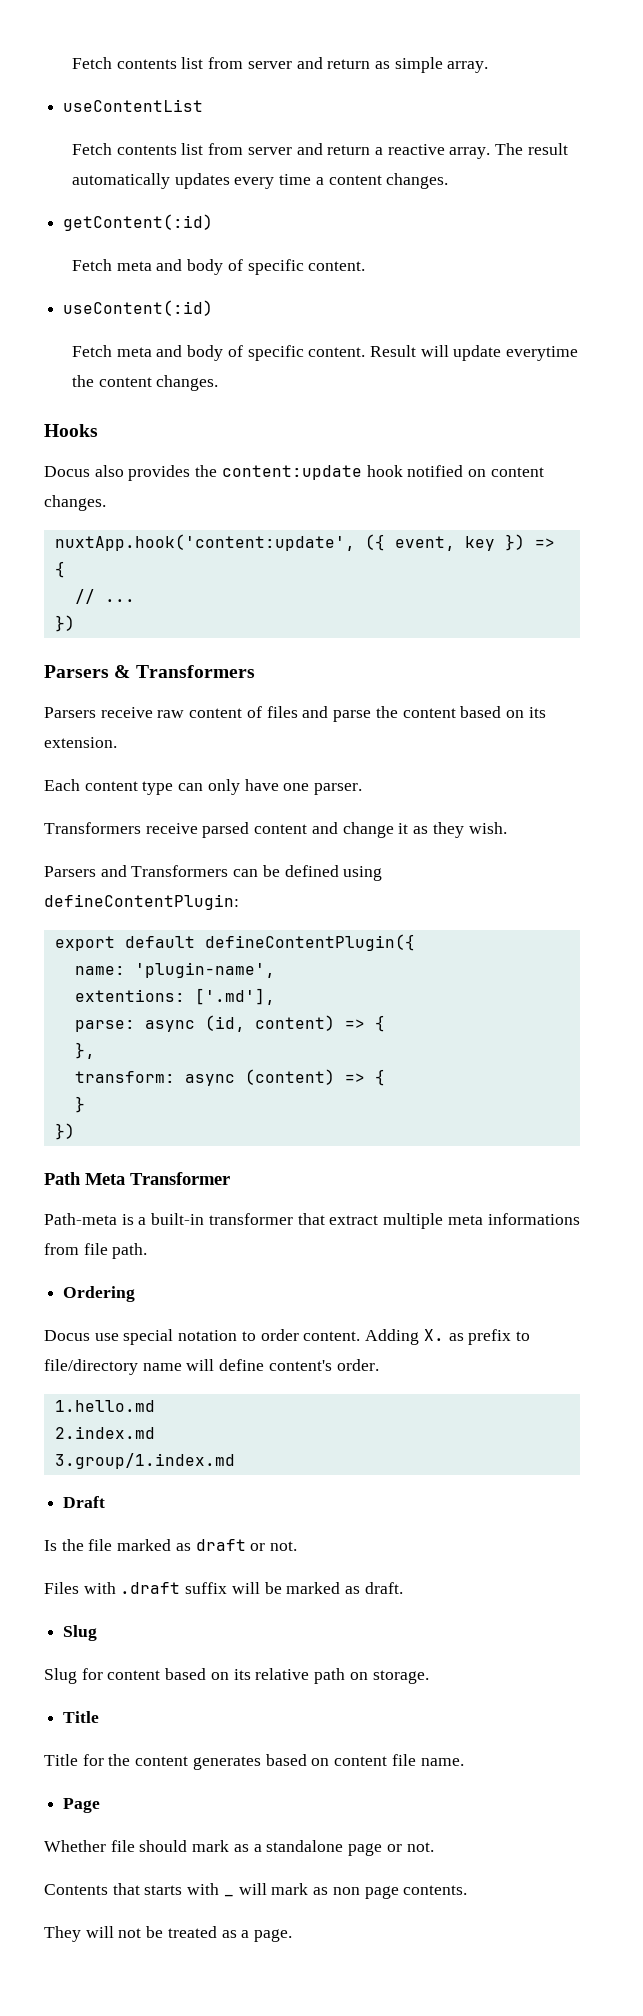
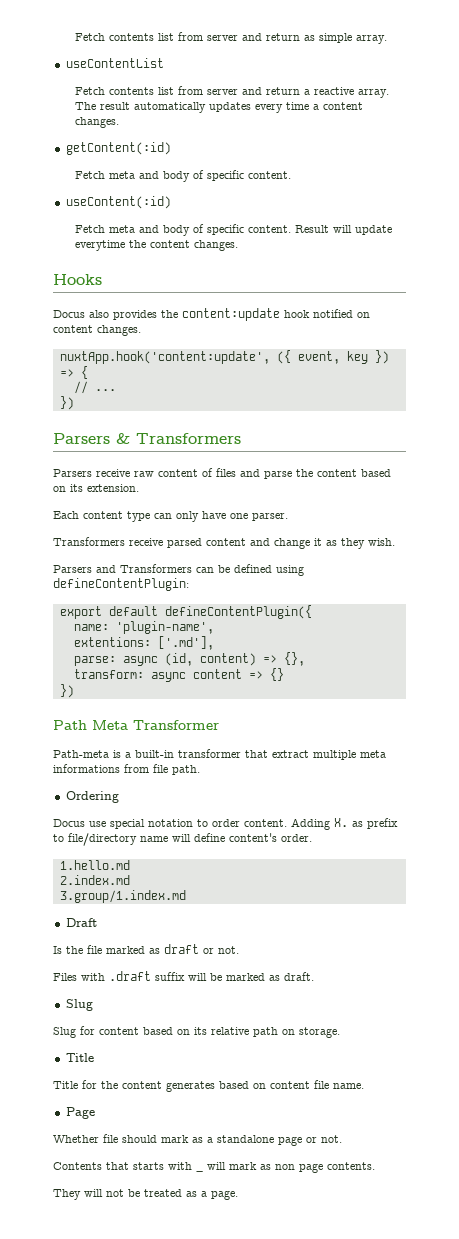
[374,1015,385,1032] [74,1042,95,1059] { // }, -> [283,652,305,666] {},
[244,1069,385,1086] [74,1096,85,1113] (content) => { // } -> [192,668,284,681] content => {}

